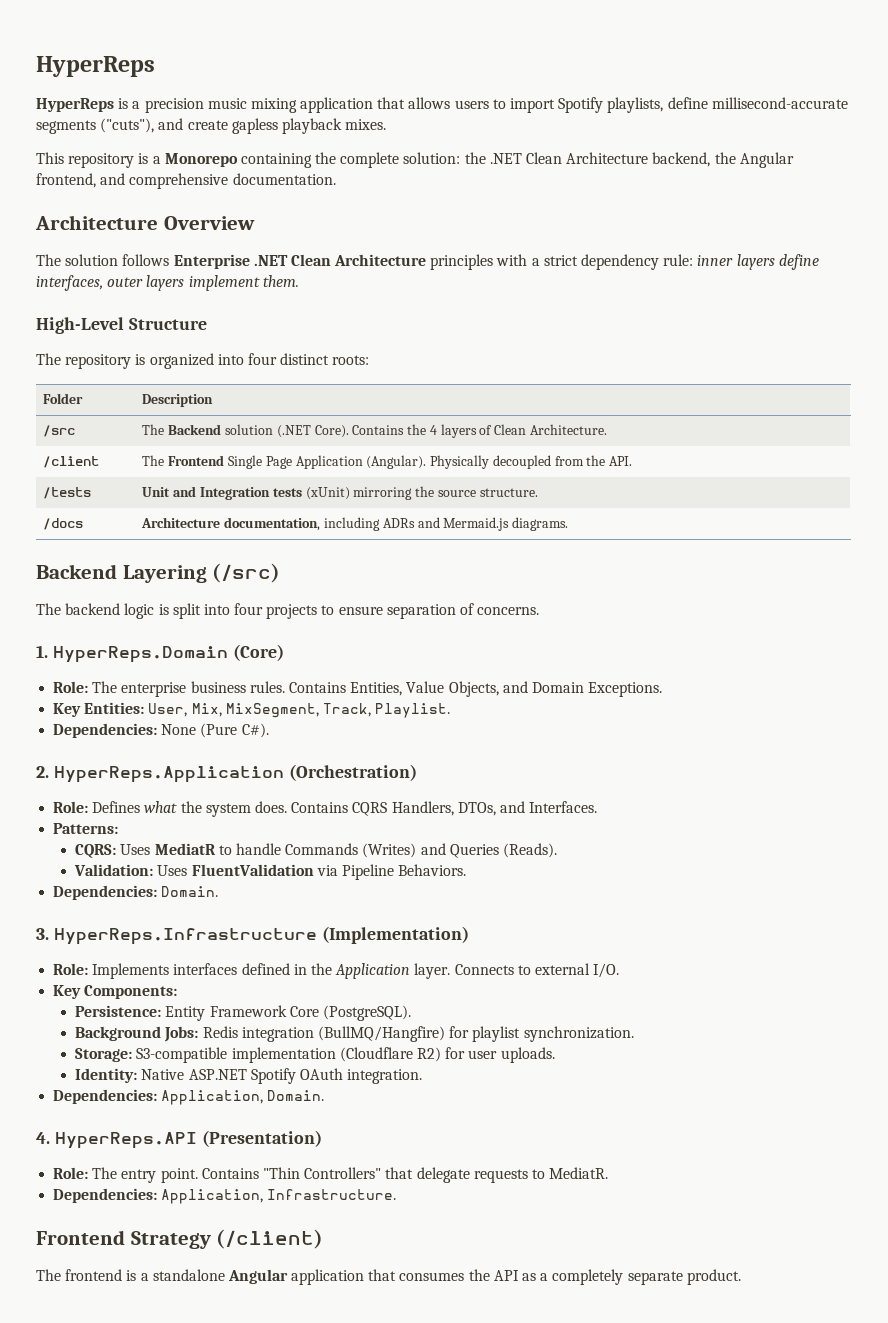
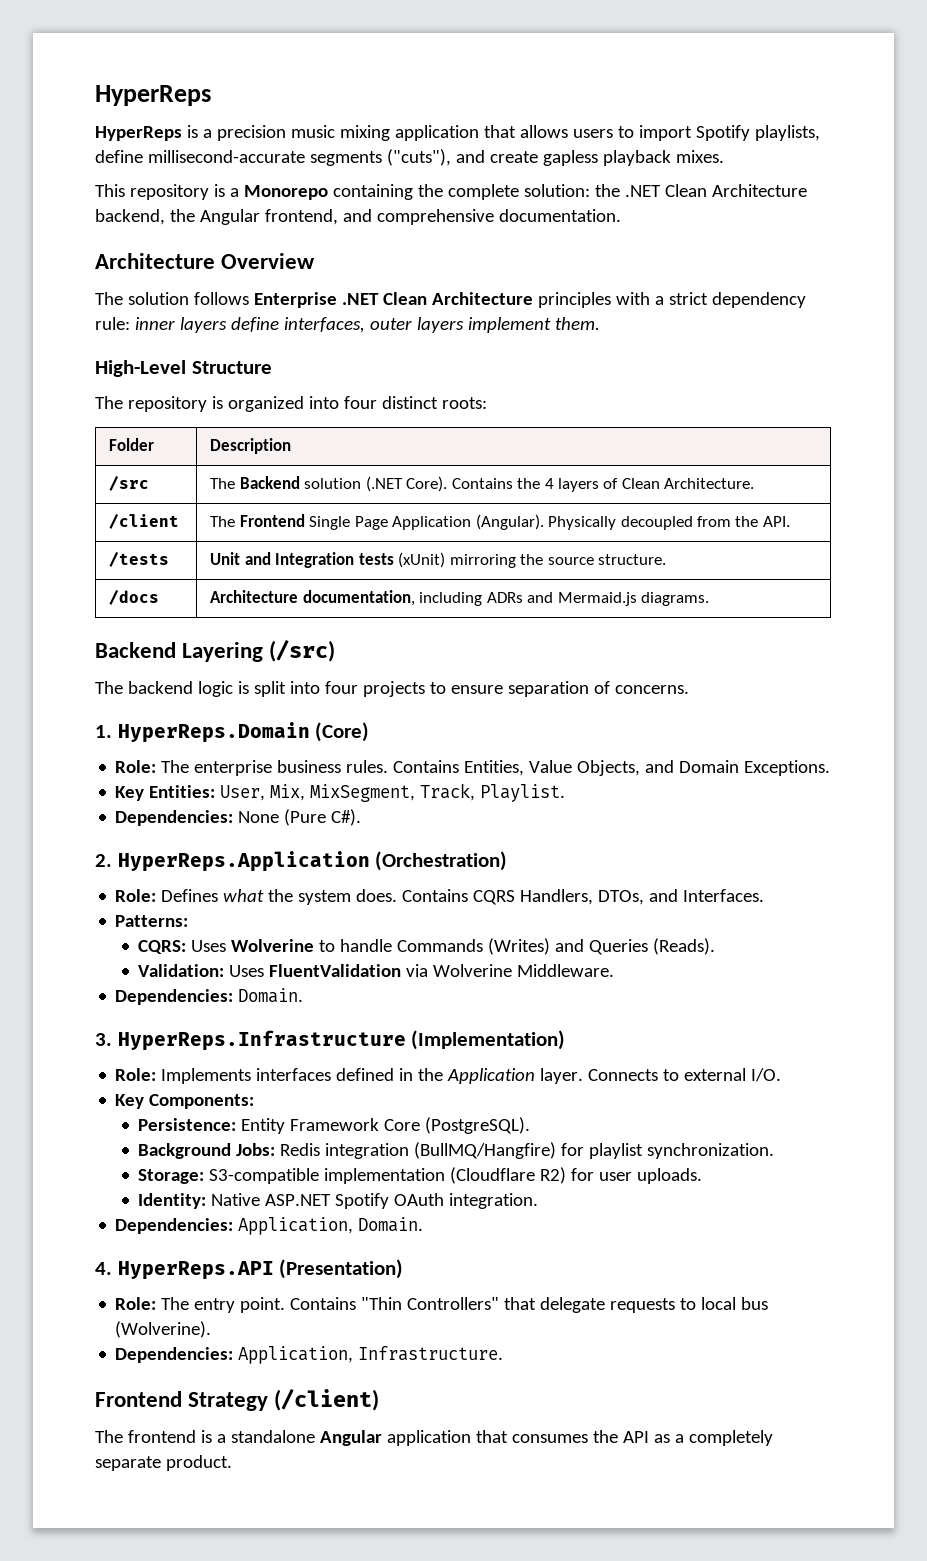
[154,843,216,855] MediatR -> [231,939,315,952] Wolverine
[341,864,467,880] Pipeline Behaviors. -> [433,964,615,977] Wolverine Middleware.
[549,1167,609,1179] MediatR. -> [701,1297,769,1310] [115,1321,212,1338] local bus (Wolverine).

